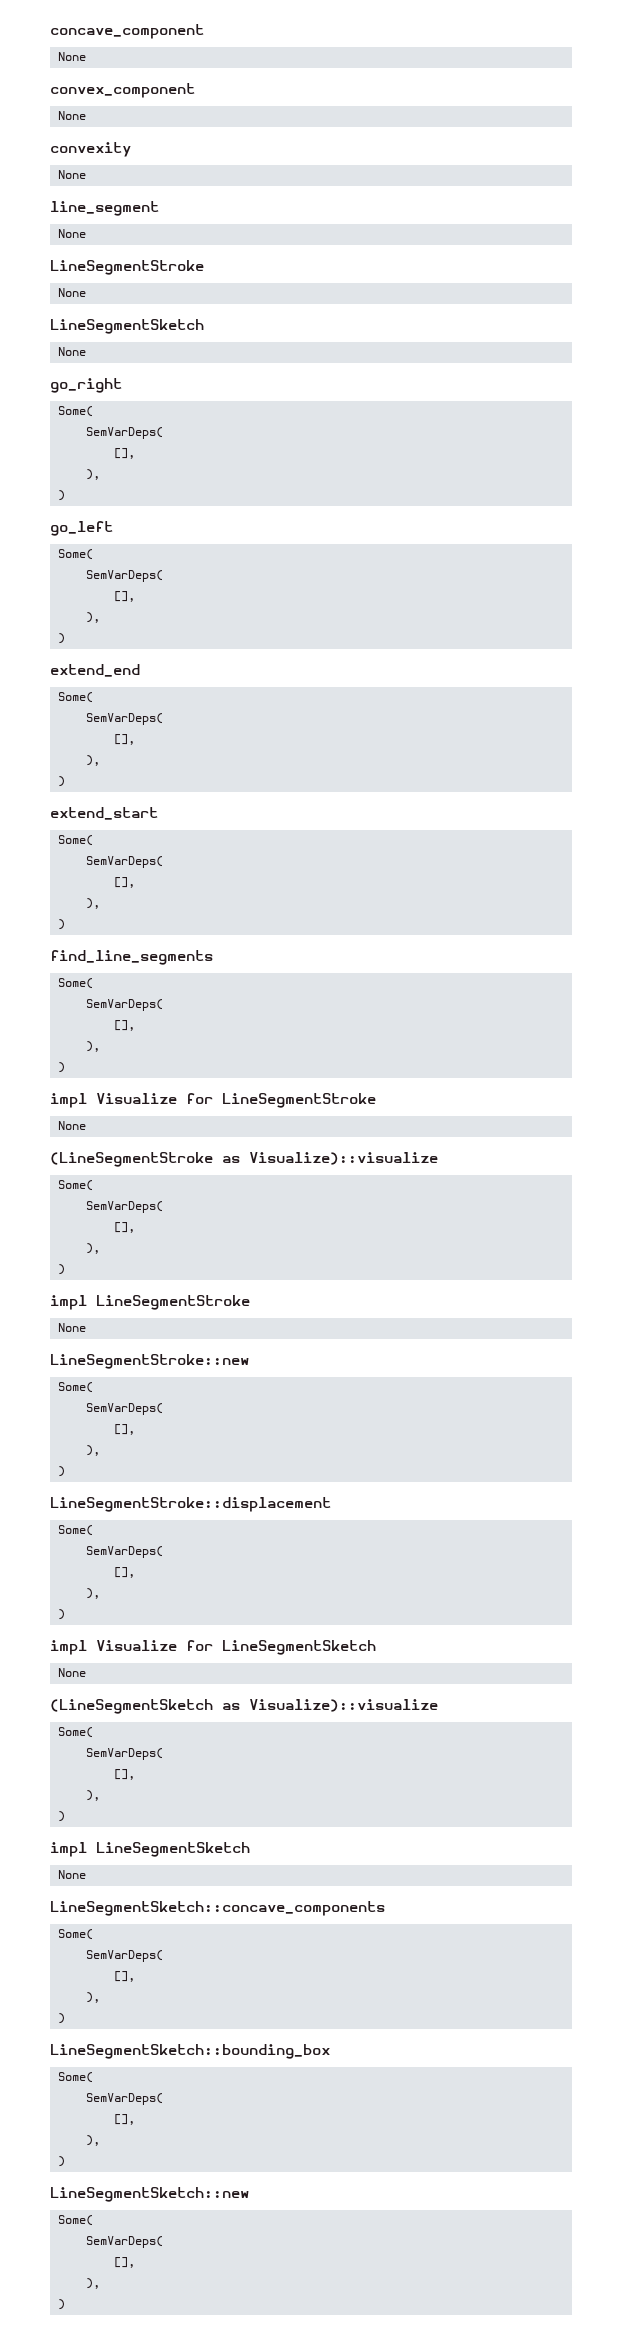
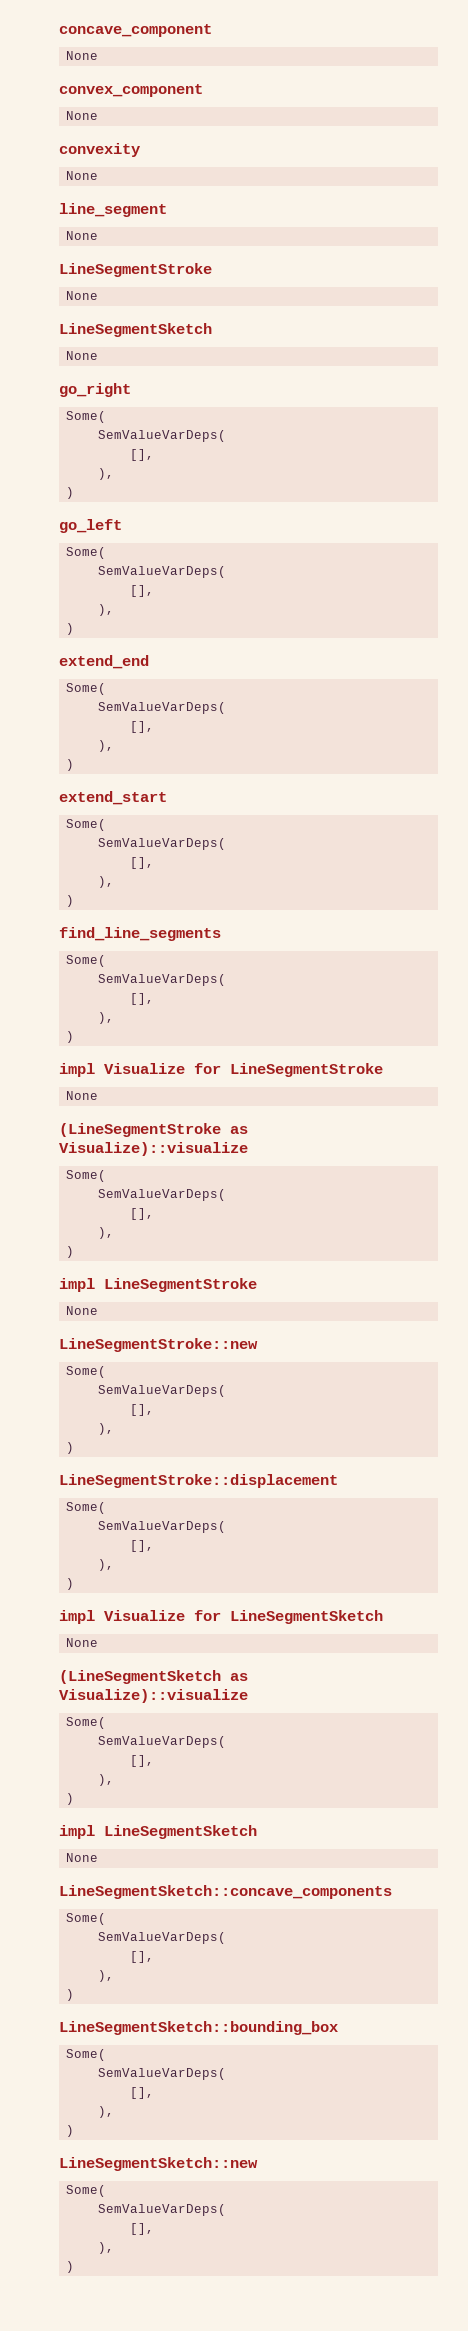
[85,427,163,439] SemVarDeps( -> [97,430,226,442] SemValueVarDeps(
[85,570,163,582] SemVarDeps( -> [97,566,226,578] SemValueVarDeps(
[85,713,163,725] SemVarDeps( -> [97,702,226,714] SemValueVarDeps(
[85,856,163,868] SemVarDeps( -> [97,838,226,850] SemValueVarDeps(
[85,999,163,1011] SemVarDeps( -> [97,974,226,986] SemValueVarDeps(
[85,1201,163,1213] SemVarDeps( -> [97,1189,226,1201] SemValueVarDeps(
[85,1403,163,1415] SemVarDeps( -> [97,1385,226,1397] SemValueVarDeps(
[85,1546,163,1558] SemVarDeps( -> [97,1521,226,1533] SemValueVarDeps(
[85,1748,163,1760] SemVarDeps( -> [97,1736,226,1748] SemValueVarDeps(
[85,1950,163,1962] SemVarDeps( -> [97,1932,226,1944] SemValueVarDeps(
[85,2093,163,2105] SemVarDeps( -> [97,2068,226,2080] SemValueVarDeps(
[85,2236,163,2248] SemVarDeps( -> [97,2204,226,2216] SemValueVarDeps(

